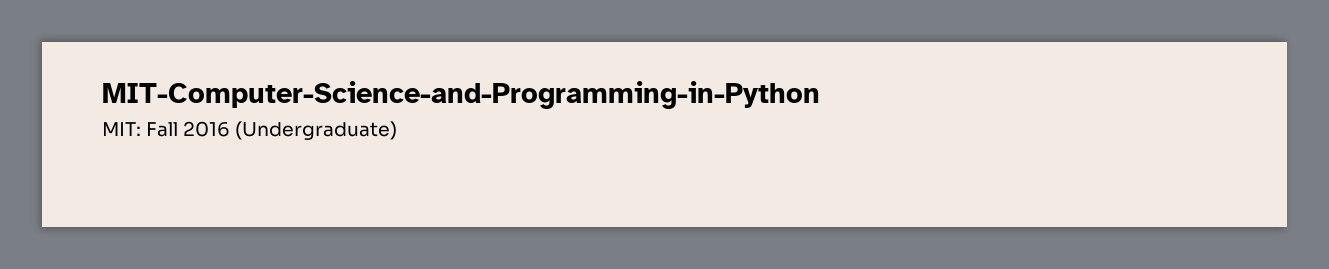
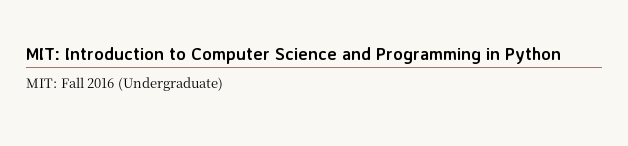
[102,81,820,109] MIT-Computer-Science-and-Programming-in-Python -> [26,47,561,64] MIT: Introduction to Computer Science and Programming in Python

